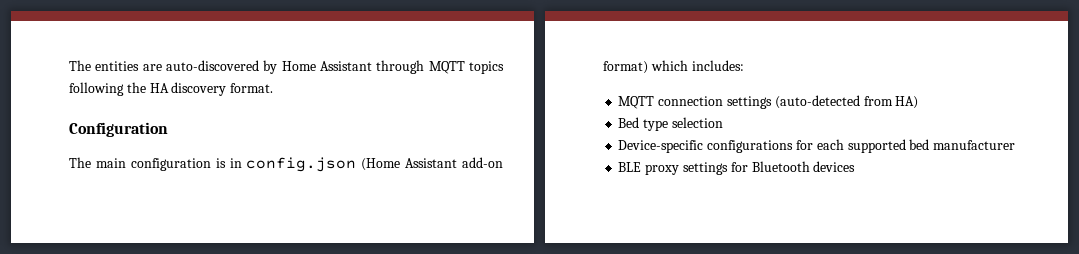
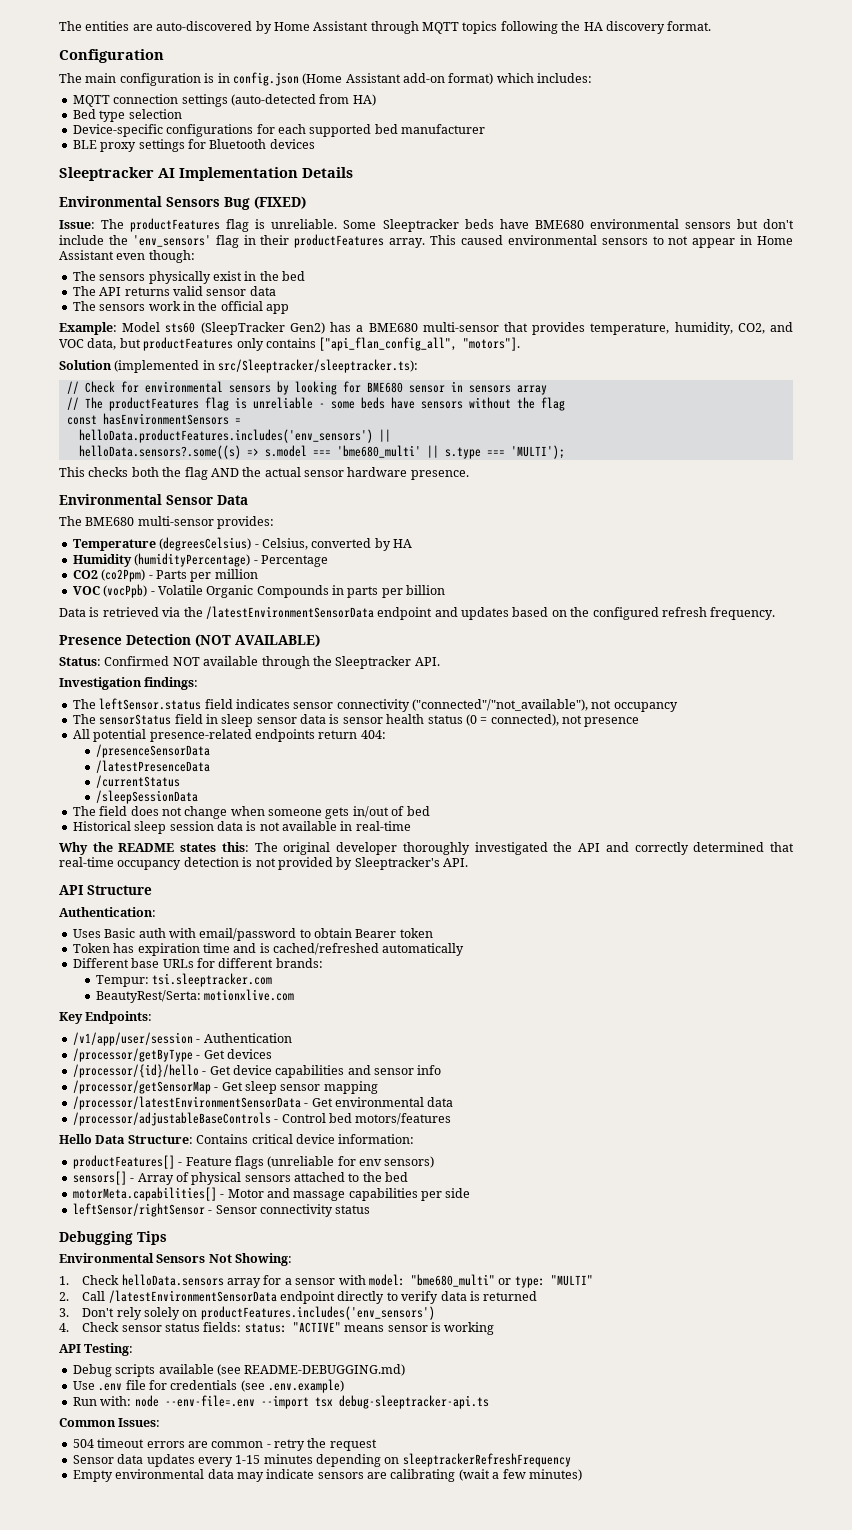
(856, 166) none -> [59,167,353,181] [59,196,306,210] [59,218,794,232] [59,234,793,248] [59,250,195,263] [72,271,305,284] [72,286,276,296] [72,301,289,314] [59,322,793,335] [59,337,521,351] [59,359,419,373] [66,381,547,395] [66,397,565,411] [66,413,241,425] [78,429,391,443] [78,445,565,459] [59,467,469,480] [59,494,248,505] [59,516,275,529] [72,537,412,551] [72,553,328,567] [72,569,258,582] [72,584,446,598] [59,606,776,620] [59,634,320,647] [59,656,440,669] [59,677,199,690] [72,698,678,712] [72,714,640,727] [72,729,386,742] [96,744,211,758] [96,760,211,773] [96,775,181,788] [96,790,199,804] [72,806,430,819] [72,821,411,834] [59,842,795,855] [59,857,468,870] [59,885,152,895] [59,907,156,917] [72,928,433,941] [72,943,465,956] [72,958,323,968] [96,973,273,987] [96,989,295,1003] [59,1011,153,1024] [72,1032,292,1046] [72,1048,272,1062] [72,1064,442,1078] [72,1080,378,1094] [72,1096,454,1110] [72,1112,452,1126] [59,1134,415,1144] [72,1155,435,1169] [72,1171,409,1185] [72,1187,471,1201] [72,1203,371,1217] [59,1231,167,1245] [59,1253,293,1266] [59,1274,593,1288] [59,1290,538,1304] [59,1306,435,1320] [59,1322,495,1335] [59,1343,134,1356] [72,1364,406,1377] [72,1379,344,1393] [72,1395,489,1409] [59,1418,161,1427] [72,1438,377,1451] [72,1453,571,1467] [72,1469,582,1482] // Sleeptracker AI Implementation Details // Environmental Sensors Bug (FIXED) // Issue: The productFeatures flag is unreliable. Some Sleeptracker beds have BME680 environmental sensors but don't include the 'env_sensors' flag in their productFeatures array. This caused environmental sensors to not appear in Home Assistant even though: // The sensors physically exist in the bed // The API returns valid sensor data // The sensors work in the official app // Example: Model sts60 (SleepTracker Gen2) has a BME680 multi-sensor that provides temperature, humidity, CO2, and VOC data, but productFeatures only contains ["api_flan_config_all", "motors"]. // Solution (implemented in src/Sleeptracker/sleeptracker.ts): // // Check for environmental sensors by looking for BME680 sensor in sensors array // // The productFeatures flag is unreliable - some beds have sensors without the flag // const hasEnvironmentSensors = // helloData.productFeatures.includes('env_sensors') || // helloData.sensors?.some((s) => s.model === 'bme680_multi' || s.type === 'MULTI'); // This checks both the flag AND the actual sensor hardware presence. // Environmental Sensor Data // The BME680 multi-sensor provides: // Temperature (degreesCelsius) - Celsius, converted by HA // Humidity (humidityPercentage) - Percentage // CO2 (co2Ppm) - Parts per million // VOC (vocPpb) - Volatile Organic Compounds in parts per billion // Data is retrieved via the /latestEnvironmentSensorData endpoint and updates based on the configured refresh frequency. // Presence Detection (NOT AVAILABLE) // Status: Confirmed NOT available through the Sleeptracker API. // Investigation findings: // The leftSensor.status field indicates sensor connectivity ("connected"/"not_available"), not occupancy // The sensorStatus field in sleep sensor data is sensor health status (0 = connected), not presence // All potential presence-related endpoints return 404: // /presenceSensorData // /latestPresenceData // /currentStatus // /sleepSessionData // The field does not change when someone gets in/out of bed // Historical sleep session data is not available in real-time // Why the README states this: The original developer thoroughly investigated the API and correctly determined that real-time occupancy detection is not provided by Sleeptracker's API. // API Structure // Authentication: // Uses Basic auth with email/password to obtain Bearer token // Token has expiration time and is cached/refreshed automatically // Different base URLs for different brands: // Tempur: tsi.sleeptracker.com // BeautyRest/Serta: motionxlive.com // Key Endpoints: // /v1/app/user/session - Authentication // /processor/getByType - Get devices // /processor/{id}/hello - Get device capabilities and sensor info // /processor/getSensorMap - Get sleep sensor mapping // /processor/latestEnvironmentSensorData - Get environmental data // /processor/adjustableBaseControls - Control bed motors/features // Hello Data Structure: Contains critical device information: // productFeatures[] - Feature flags (unreliable for env sensors) // sensors[] - Array of physical sensors attached to the bed // motorMeta.capabilities[] - Motor and massage capabilities per side // leftSensor/rightSensor - Sensor connectivity status // Debugging Tips // Environmental Sensors Not Showing: // 1. Check helloData.sensors array for a sensor with model: "bme680_multi" or type: "MULTI" // 2. Call /latestEnvironmentSensorData endpoint directly to verify data is returned // 3. Don't rely solely on productFeatures.includes('env_sensors') // 4. Check sensor status fields: status: "ACTIVE" means sensor is working // API Testing: // Debug scripts available (see README-DEBUGGING.md) // Use .env file for credentials (see .env.example) // Run with: node --env-file=.env --import tsx debug-sleeptracker-api.ts // Common Issues: // 504 timeout errors are common - retry the request // Sensor data updates every 1-15 minutes depending on sleeptrackerRefreshFrequency // Empty environmental data may indicate sensors are calibrating (wait a few minutes)

